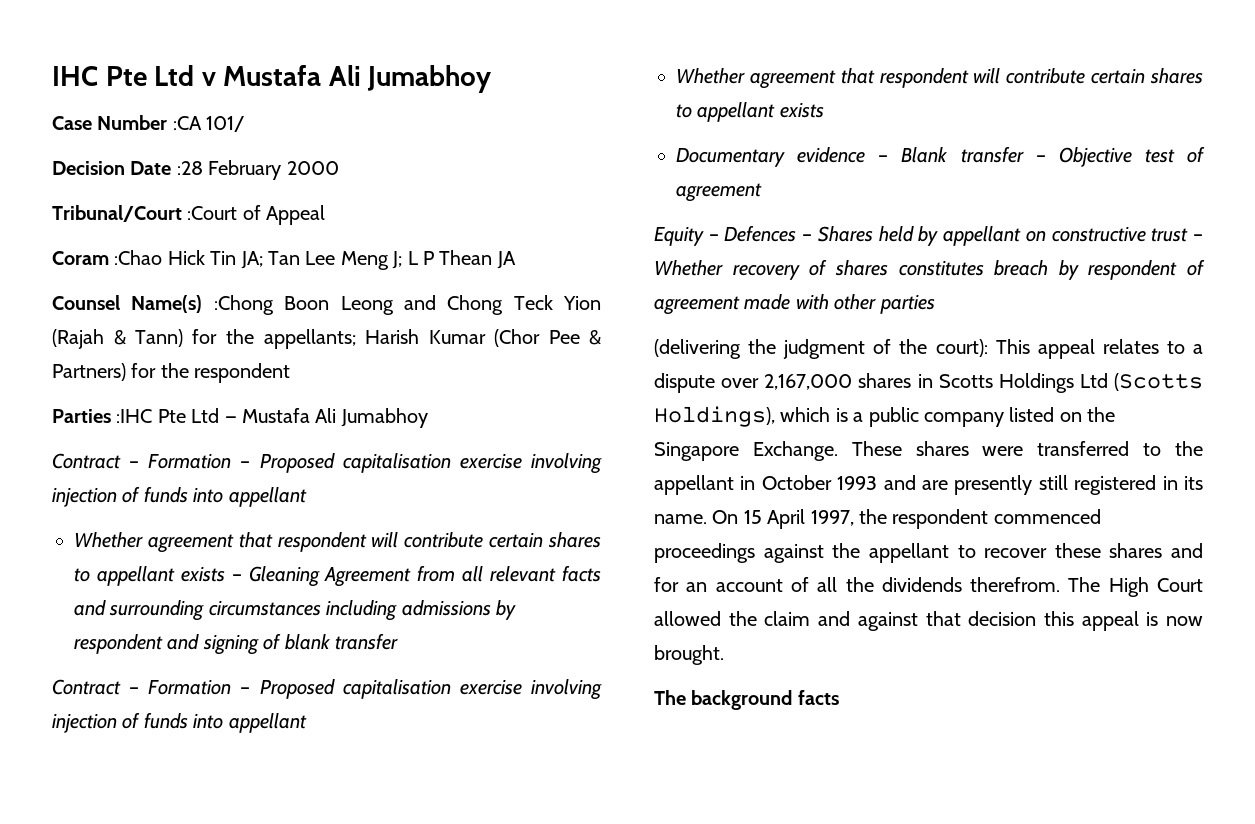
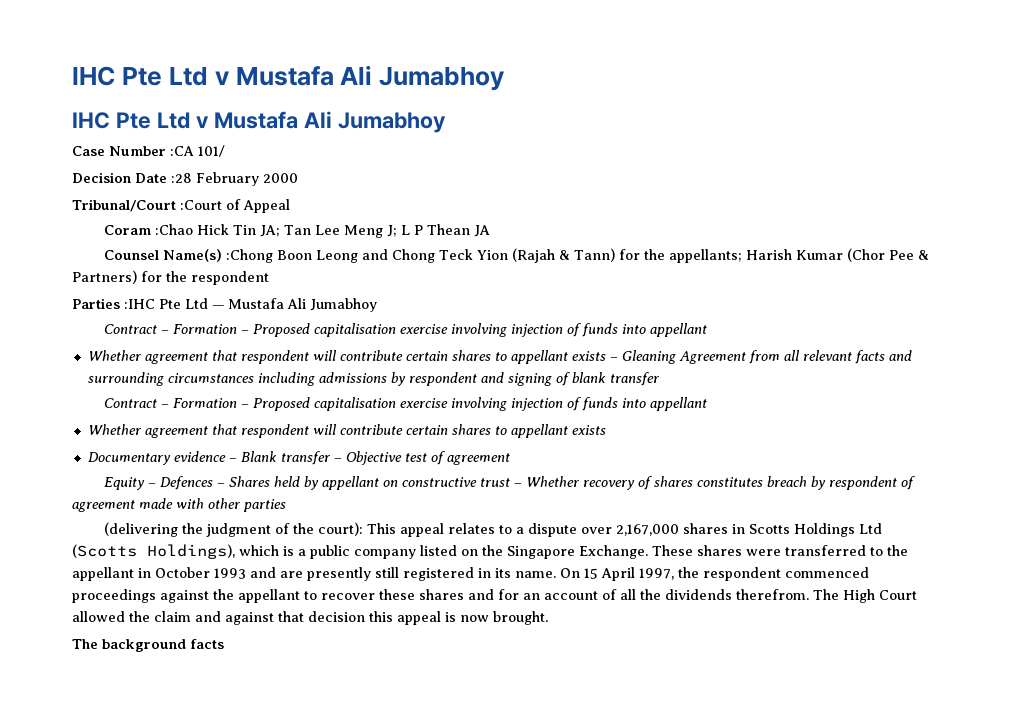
[52,65,492,93] IHC Pte Ltd v Mustafa Ali Jumabhoy -> [72,65,505,91] [72,111,446,133] IHC Pte Ltd v Mustafa Ali Jumabhoy // IHC Pte Ltd v Mustafa Ali Jumabhoy

